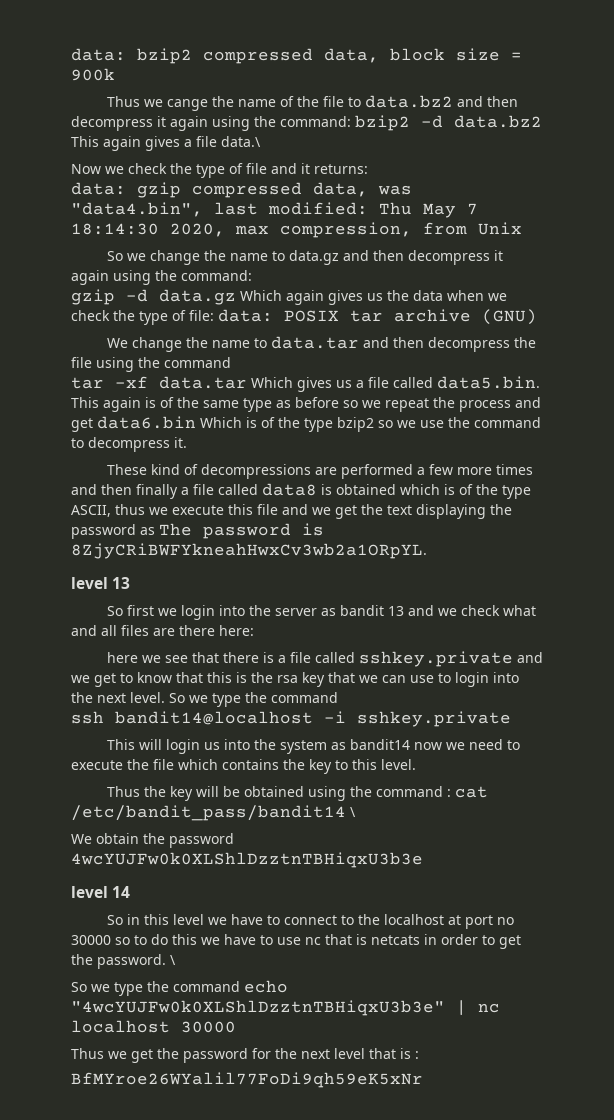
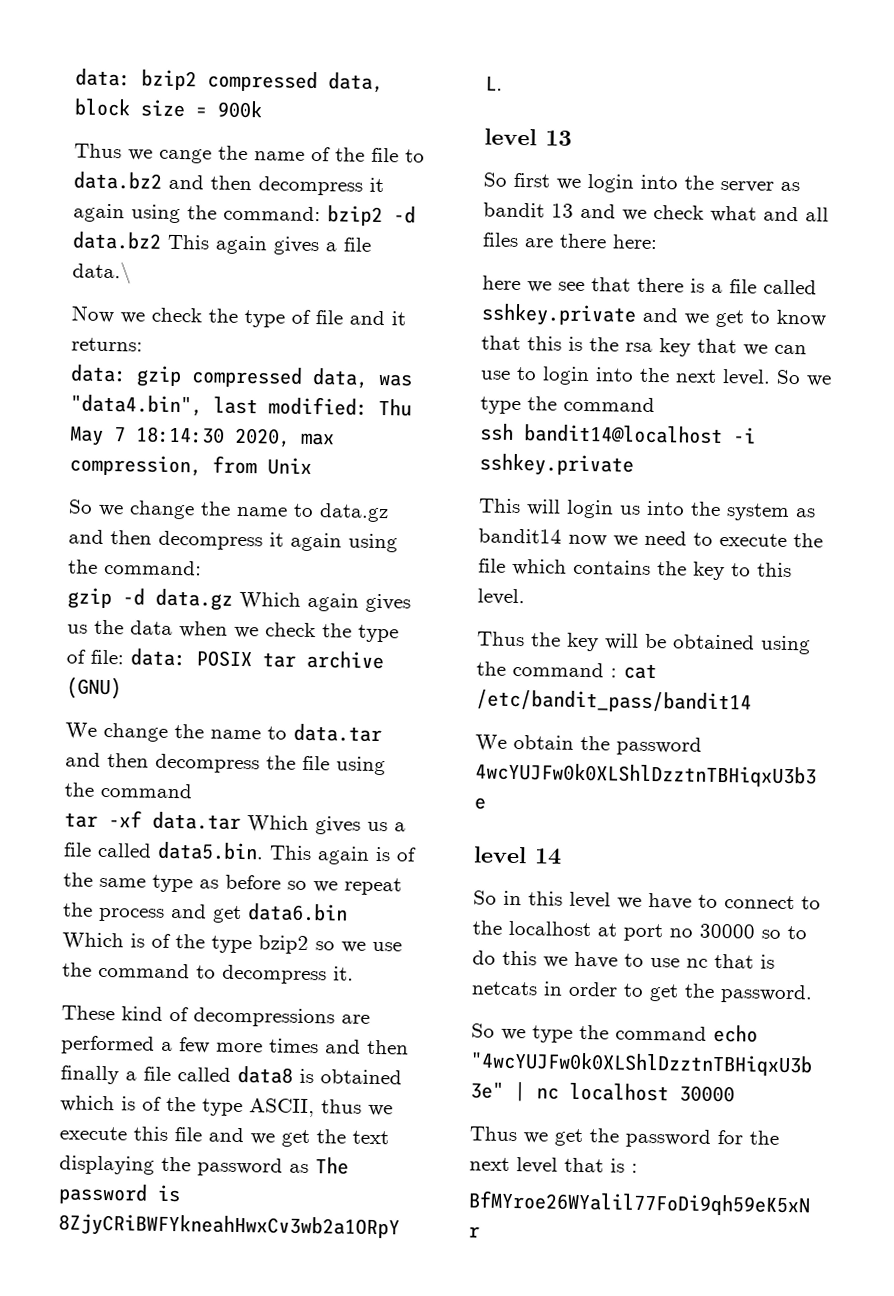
[350,807,356,817] \ -> (752, 701) none
[170,955,176,965] \ -> (813, 994) none

